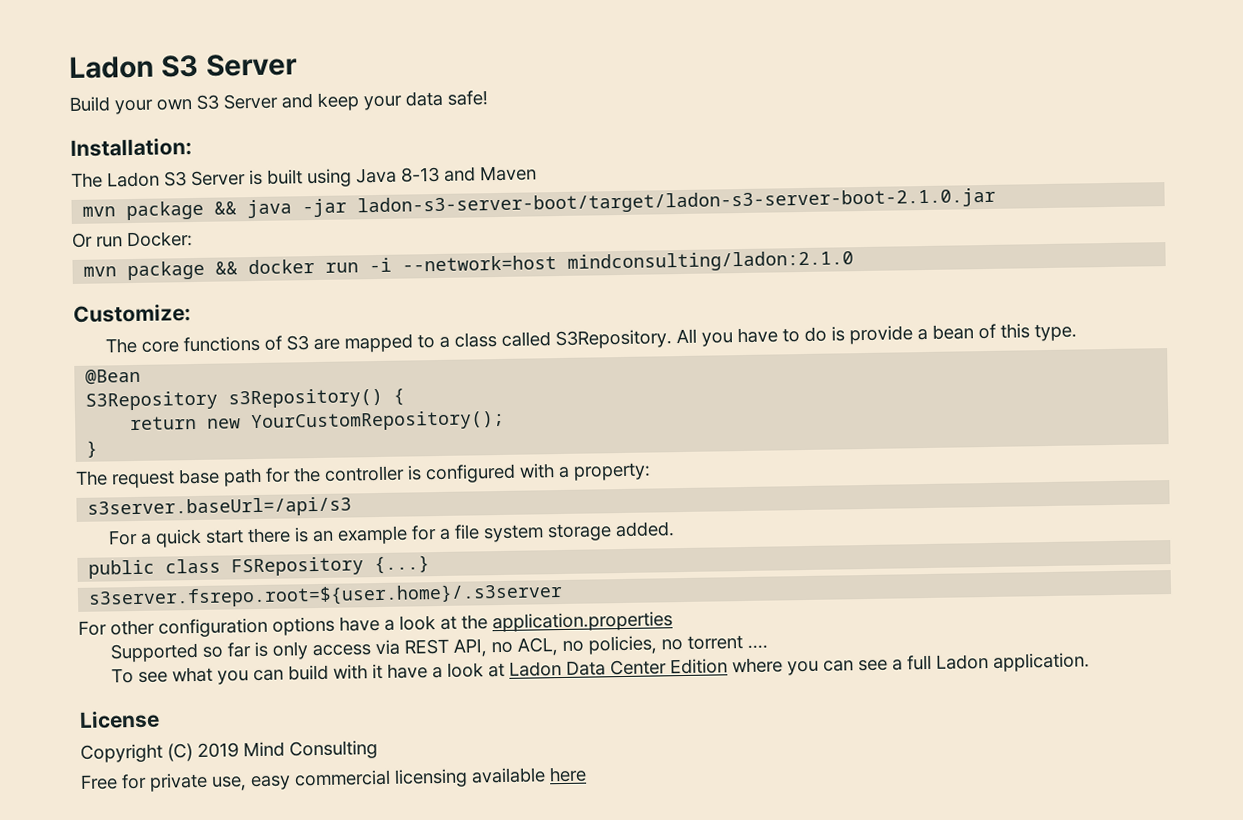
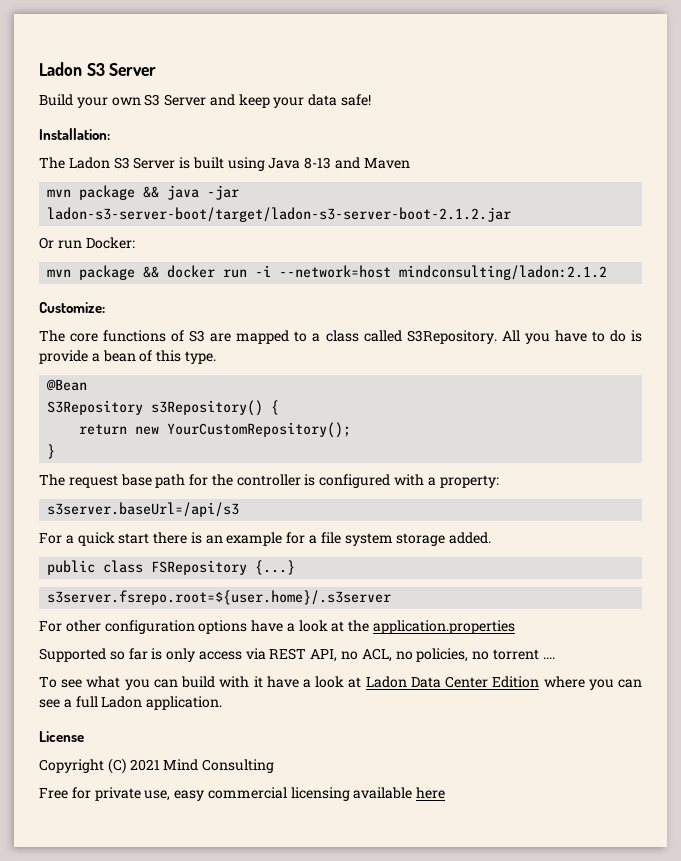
[357,187,997,217] ladon-s3-server-boot/target/ladon-s3-server-boot-2.1.0.jar -> [47,207,512,222] ladon-s3-server-boot/target/ladon-s3-server-boot-2.1.2.jar
[567,250,855,273] mindconsulting/ladon:2.1.0 -> [399,265,608,280] mindconsulting/ladon:2.1.2
[197,742,239,759] 2019 -> [129,759,160,771] 2021

